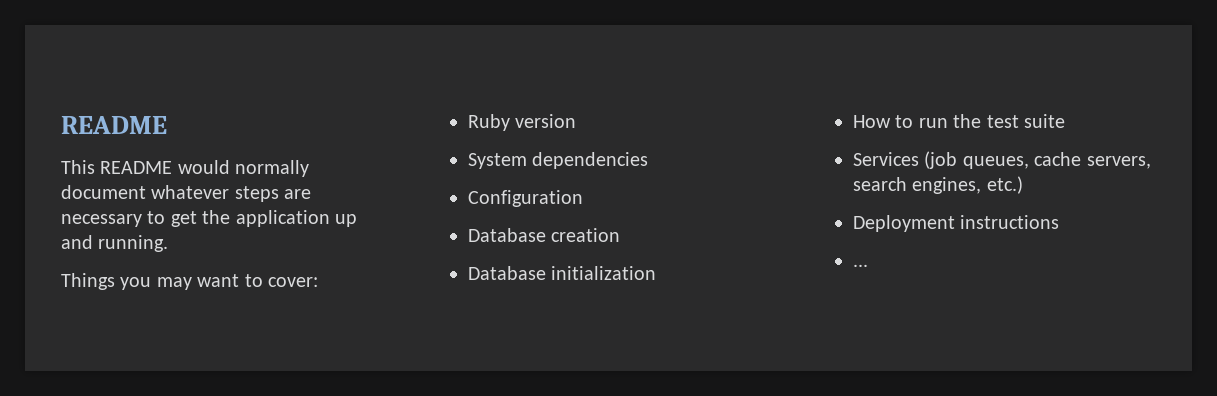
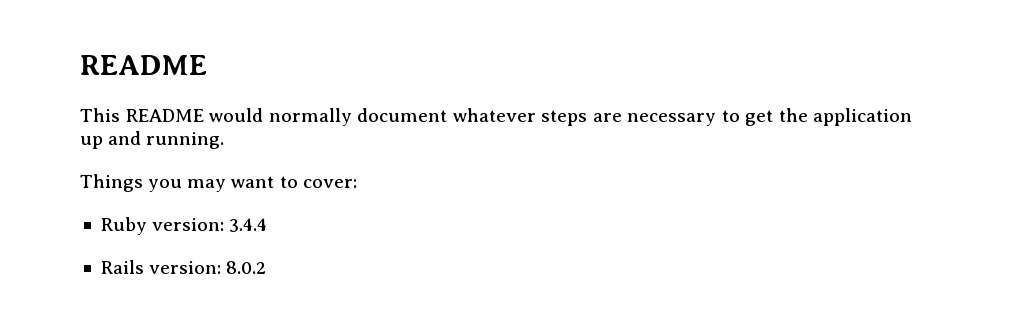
[515,114,577,128] [468,152,649,169] [468,190,583,207] [468,228,621,242] [468,266,657,280] [853,114,1065,128] [853,151,1151,169] [853,176,1023,194] [853,215,1060,232] [853,264,868,267] version // System dependencies // Configuration // Database creation // Database initialization // How to run the test suite // Services (job queues, cache servers, search engines, etc.) // Deployment instructions // ... -> [152,218,268,232] [100,260,267,274] version: 3.4.4 // Rails version: 8.0.2

